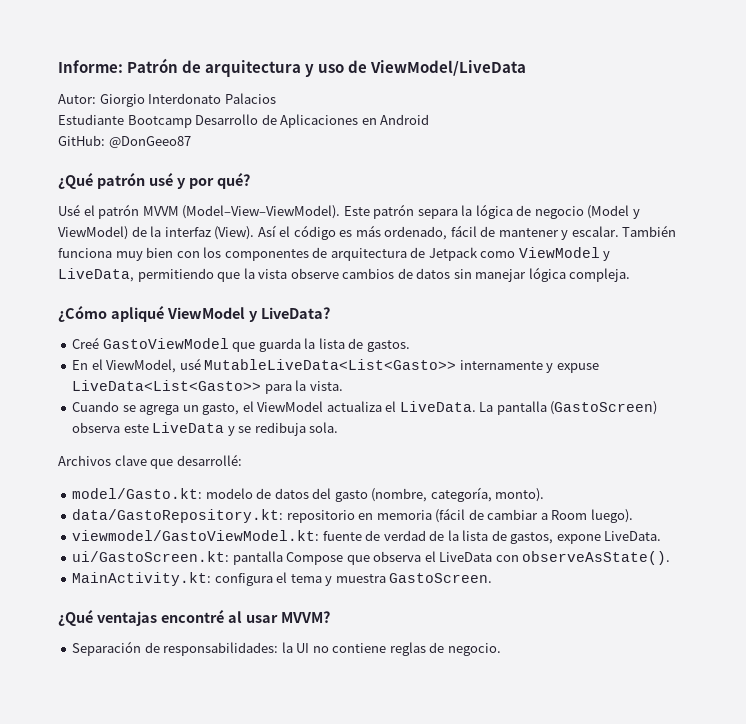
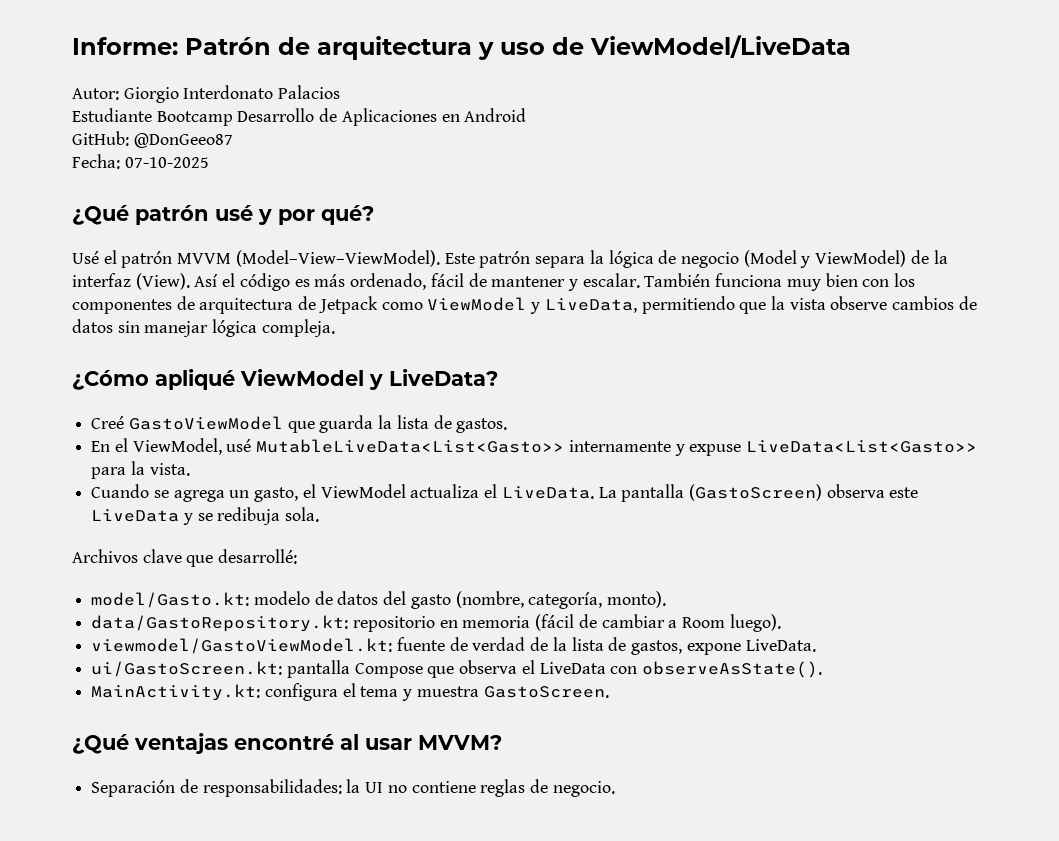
(191, 142) none -> [72,154,209,169] // Fecha: 07-10-2025

